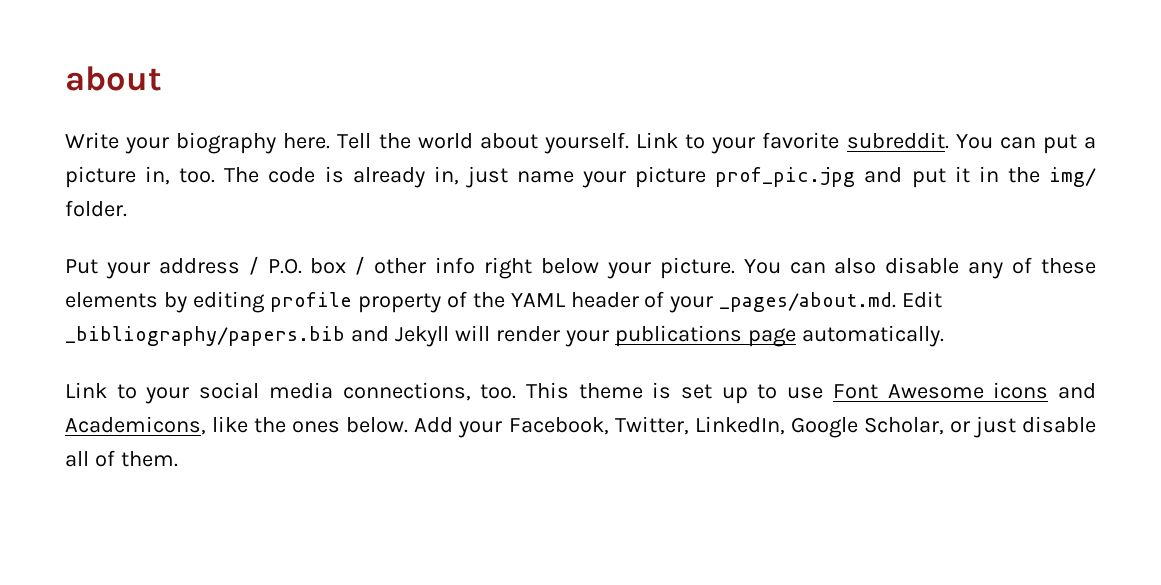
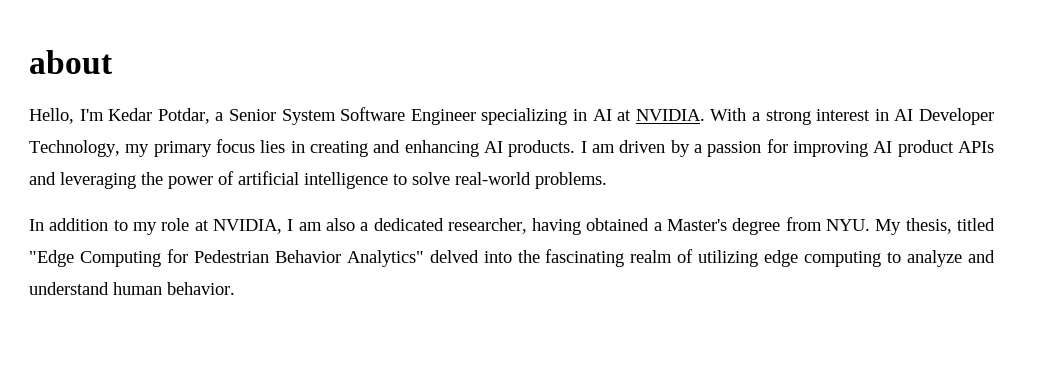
[65,132,1096,154] [65,166,1096,188] [65,200,127,217] [65,256,1097,279] [65,291,943,313] [65,325,944,347] [65,382,1097,404] [65,416,1096,438] [65,450,178,467] Write your biography here. Tell the world about yourself. Link to your favorite subreddit. You can put a picture in, too. The code is already in, just name your picture prof_pic.jpg and put it in the img/ folder. // Put your address / P.O. box / other info right below your picture. You can also disable any of these elements by editing profile property of the YAML header of your _pages/about.md. Edit _bibliography/papers.bib and Jekyll will render your publications page automatically. // Link to your social media connections, too. This theme is set up to use Font Awesome icons and Academicons, like the ones below. Add your Facebook, Twitter, LinkedIn, Google Scholar, or just disable all of them. -> [29,107,995,125] [29,139,995,157] [29,171,607,189] [29,217,996,235] [29,249,996,267] [29,282,235,295] Hello, I'm Kedar Potdar, a Senior System Software Engineer specializing in AI at NVIDIA. With a strong interest in AI Developer Technology, my primary focus lies in creating and enhancing AI products. I am driven by a passion for improving AI product APIs and leveraging the power of artificial intelligence to solve real-world problems. // In addition to my role at NVIDIA, I am also a dedicated researcher, having obtained a Master's degree from NYU. My thesis, titled "Edge Computing for Pedestrian Behavior Analytics" delved into the fascinating realm of utilizing edge computing to analyze and understand human behavior.

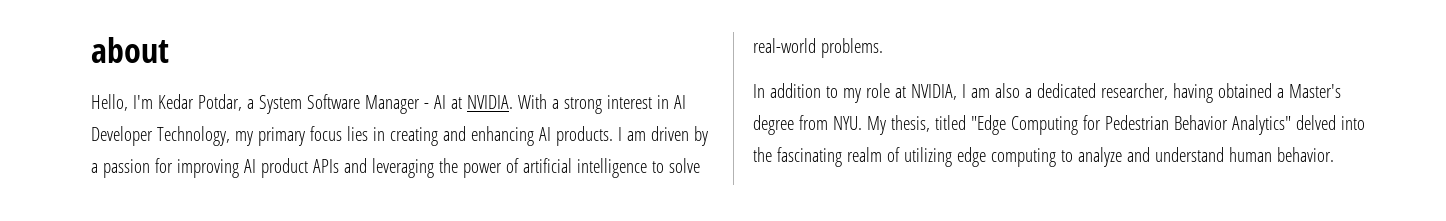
[228,109,276,121] Senior -> (254, 104) none
[410,108,588,125] Engineer specializing in -> [364,95,429,114] Manager -

